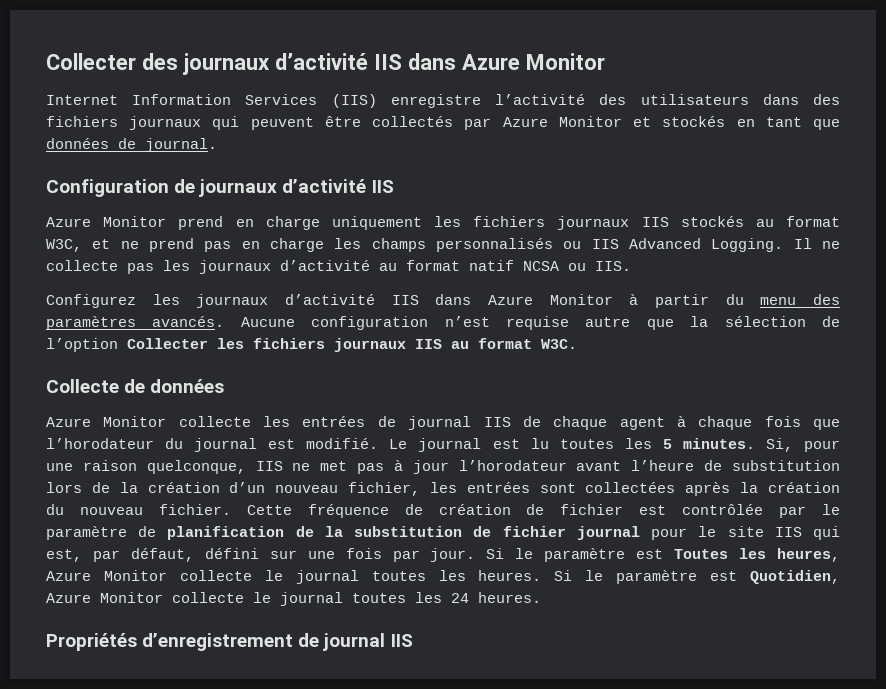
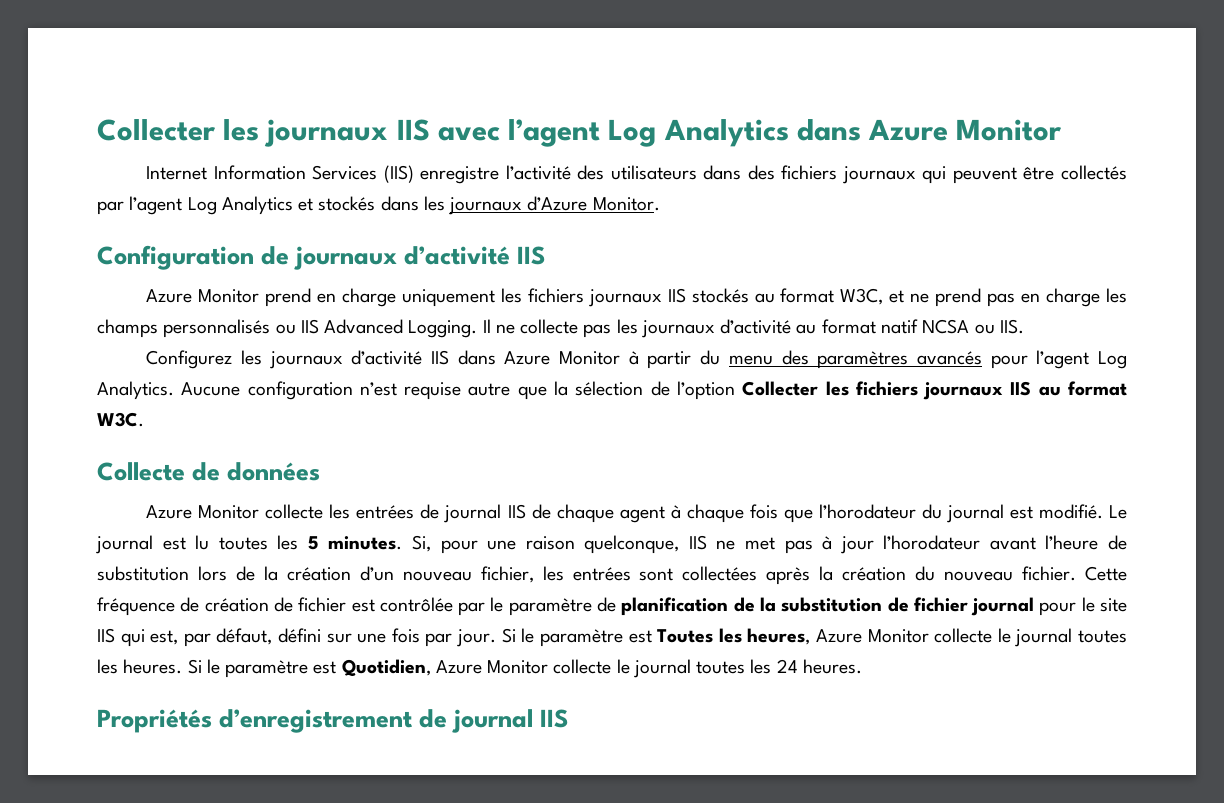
[46,53,402,75] Collecter des journaux d’activité IIS -> [97,119,789,147] Collecter les journaux IIS avec l’agent Log Analytics
[502,116,841,130] [46,138,217,152] Azure Monitor et stockés en tant que données de journal. -> [129,196,660,215] l’agent Log Analytics et stockés dans les journaux d’Azure Monitor.
[152,316,225,327] avancés. -> [916,350,1127,369] [97,381,174,400] avancés pour l’agent Log Analytics.

